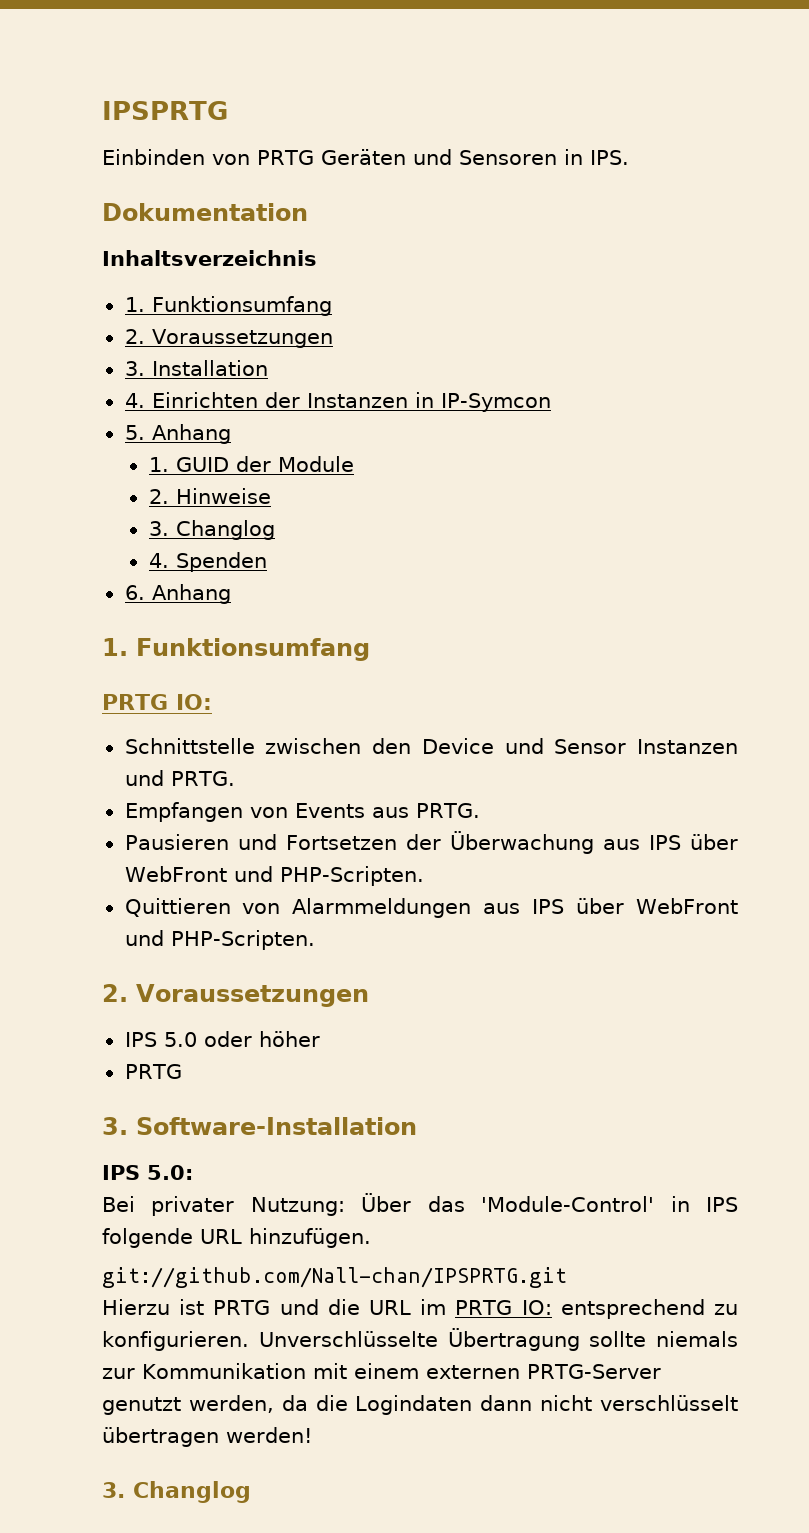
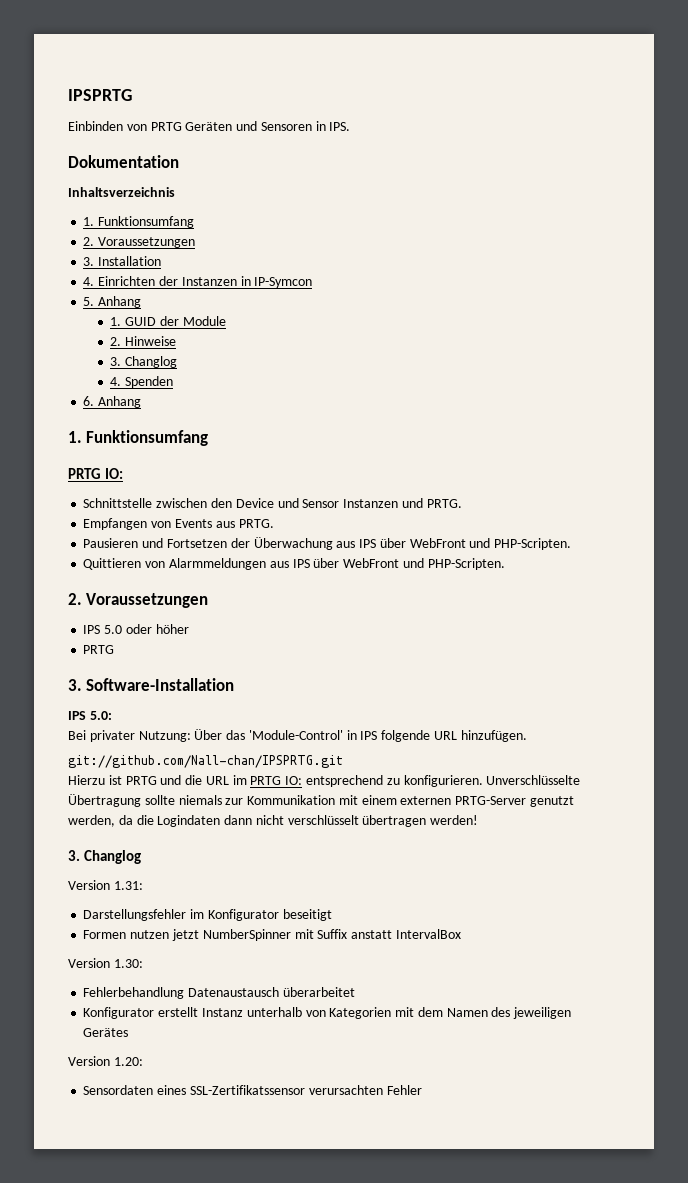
(251, 1492) none -> [68,880,143,890] [83,909,332,921] [83,929,461,941] [68,958,143,968] [83,987,355,999] [83,1007,572,1019] [83,1028,129,1037] [68,1056,143,1066] [83,1085,422,1095] // Version 1.31: // Darstellungsfehler im Konfigurator beseitigt // Formen nutzen jetzt NumberSpinner mit Suffix anstatt IntervalBox // Version 1.30: // Fehlerbehandlung Datenaustausch überarbeitet // Konfigurator erstellt Instanz unterhalb von Kategorien mit dem Namen des jeweiligen Gerätes // Version 1.20: // Sensordaten eines SSL-Zertifikatssensor verursachten Fehler

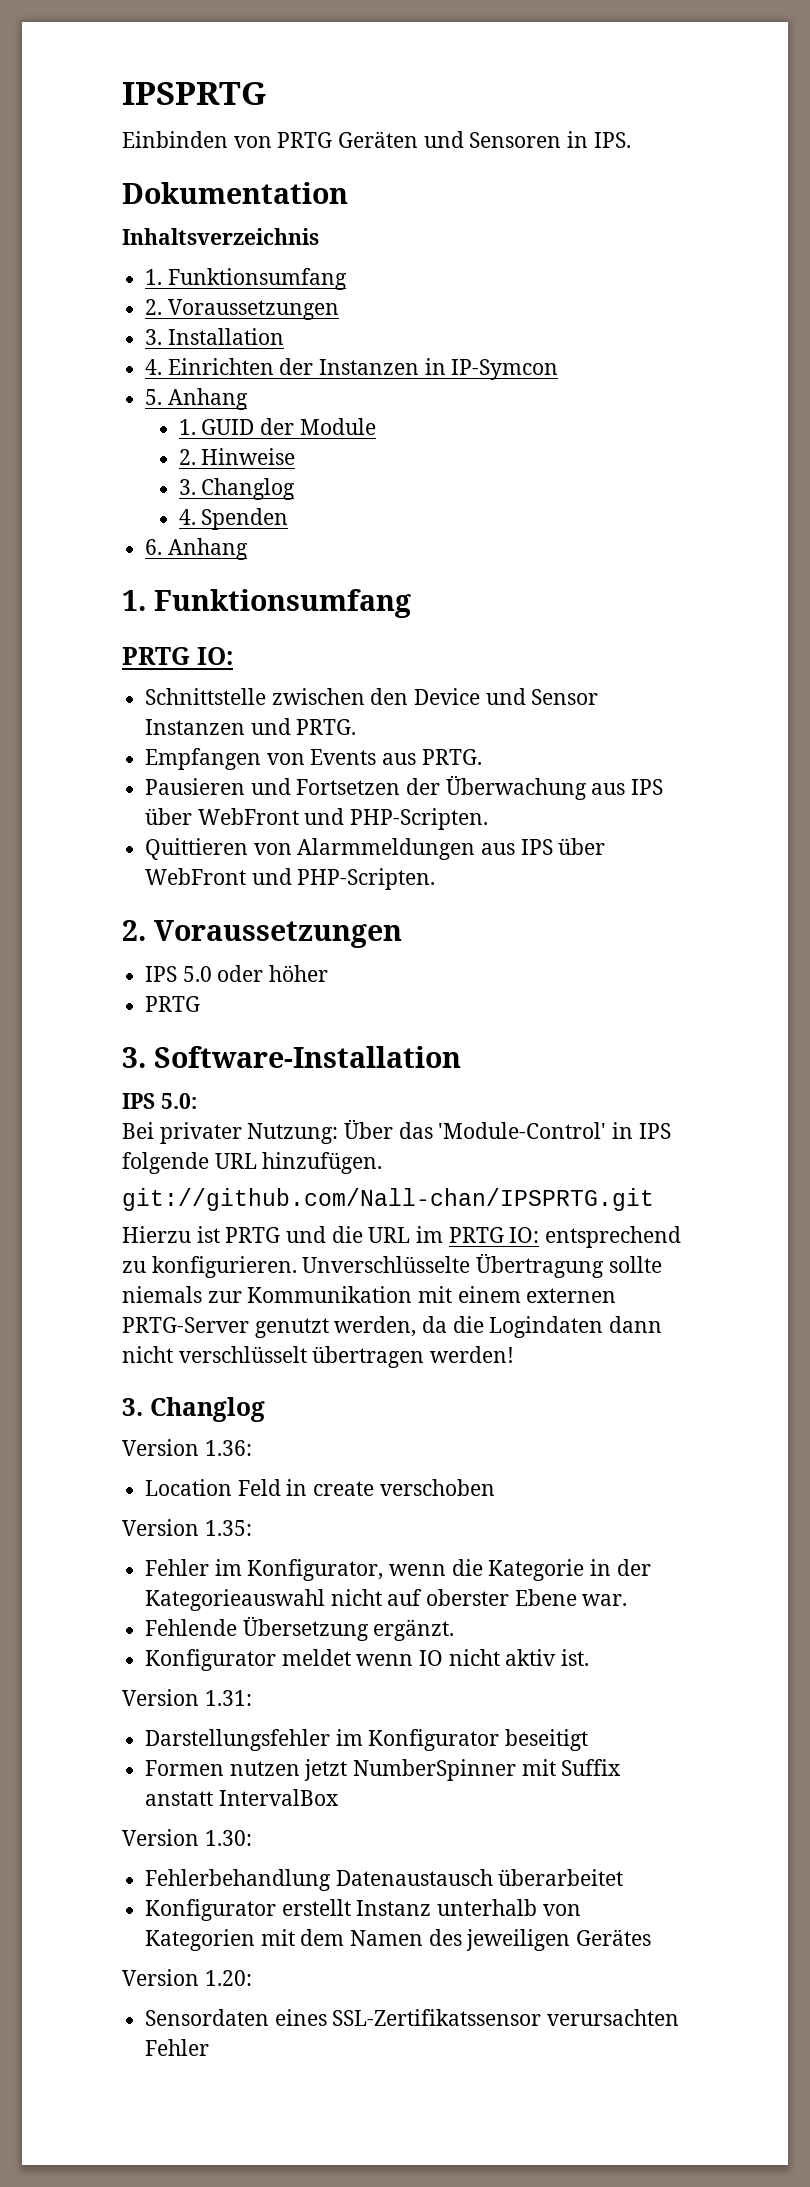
(142, 857) none -> [122,1439,252,1456] [145,1479,495,1496] [122,1519,252,1536] [145,1559,651,1581] [145,1589,628,1611] [145,1616,455,1641] [145,1649,590,1671] // Version 1.36: // Location Feld in create verschoben // Version 1.35: // Fehler im Konfigurator, wenn die Kategorie in der Kategorieauswahl nicht auf oberster Ebene war. // Fehlende Übersetzung ergänzt. // Konfigurator meldet wenn IO nicht aktiv ist.

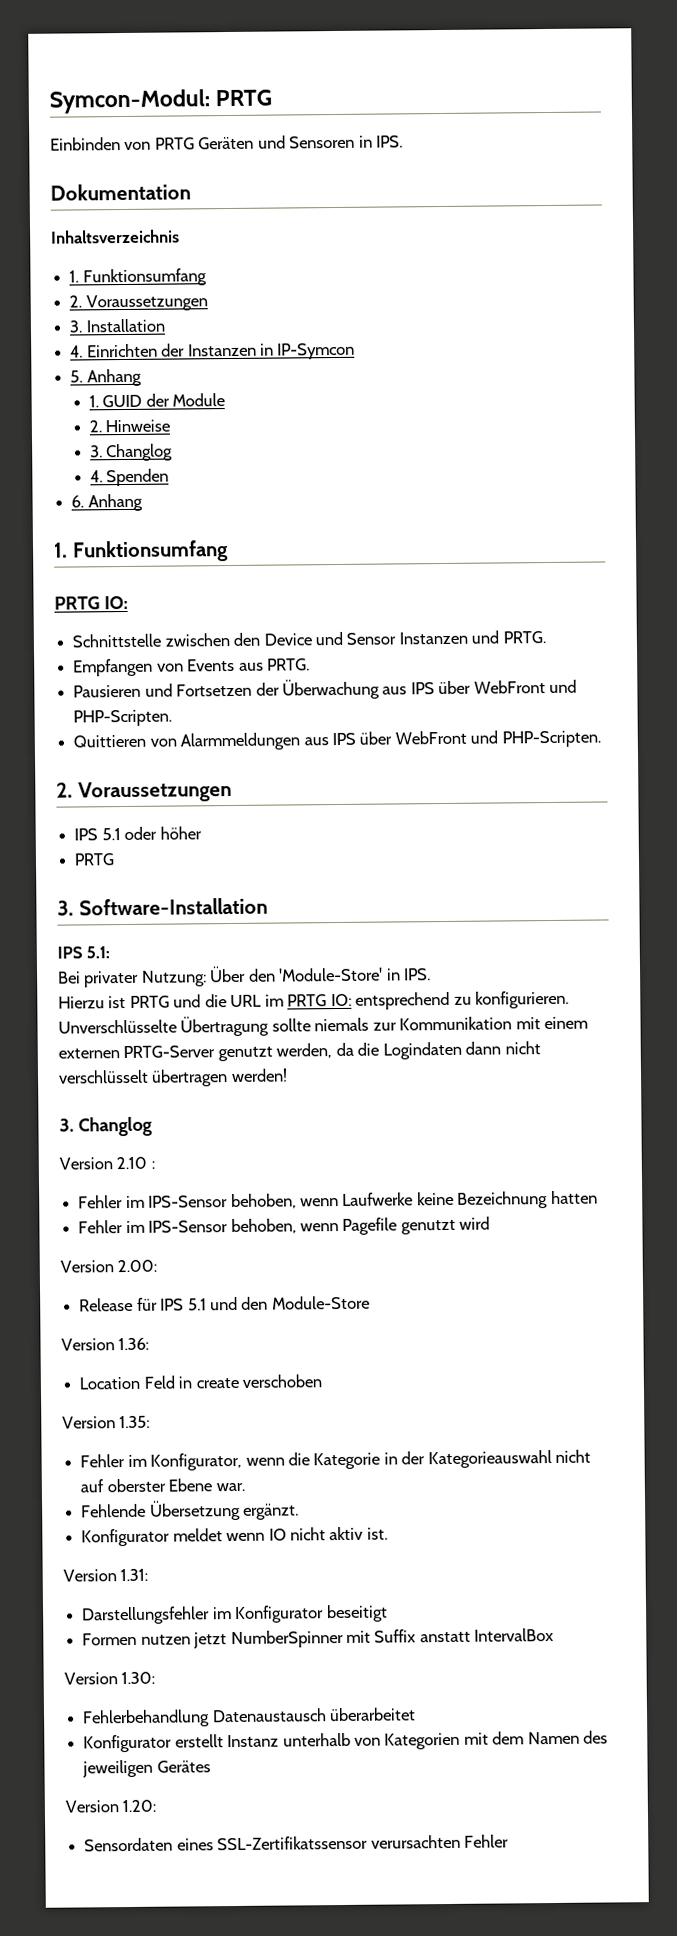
[122,82,266,105] IPSPRTG -> [49,89,273,114] Symcon-Modul: PRTG
[182,966,212,982] 5.0 -> [101,828,121,841] 5.1
[160,1093,197,1109] 5.0: -> [86,946,111,959] 5.1:
[398,1122,671,1139] [122,1152,383,1174] [122,1188,654,1211] das 'Module-Control' in IPS folgende URL hinzufügen. // git://github.com/Nall-chan/IPSPRTG.git -> [248,967,432,982] den 'Module-Store' in IPS.
(265, 1409) none -> [59,1156,155,1170] [78,1190,598,1210] [78,1216,491,1235] [60,1259,158,1273] [79,1295,370,1312] // Version 2.10 : // Fehler im IPS-Sensor behoben, wenn Laufwerke keine Bezeichnung hatten // Fehler im IPS-Sensor behoben, wenn Pagefile genutzt wird // Version 2.00: // Release für IPS 5.1 und den Module-Store

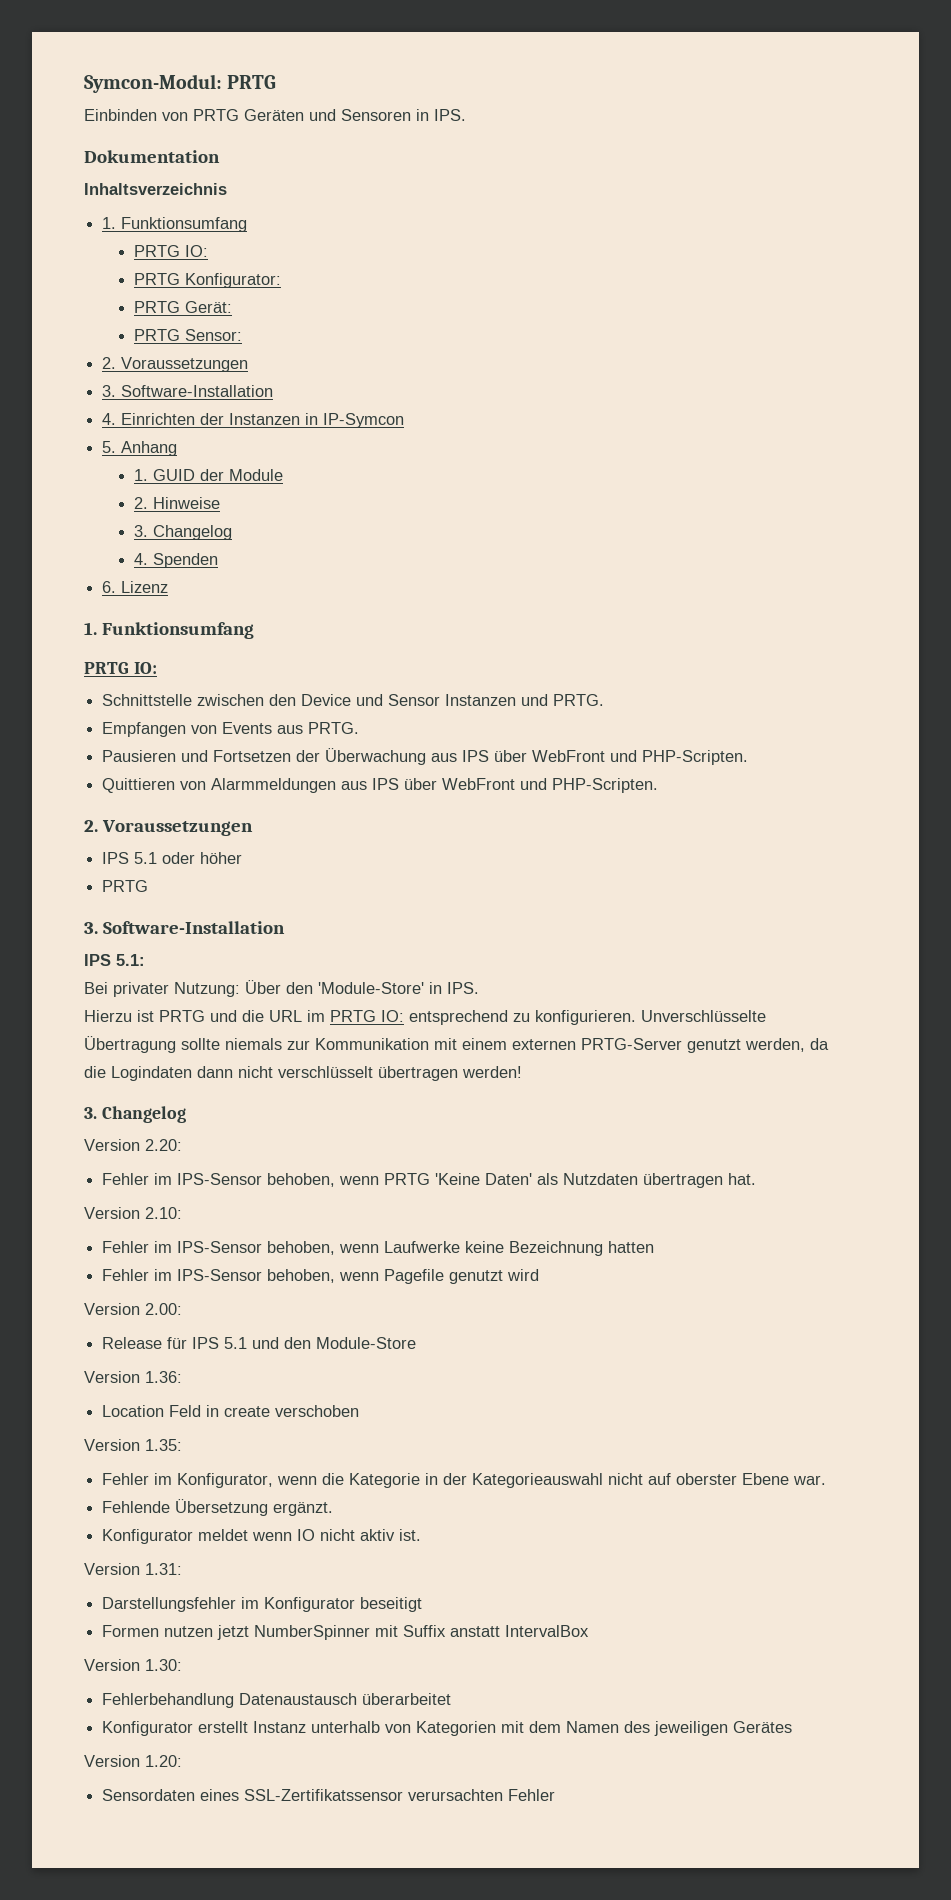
(207, 277) none -> [133,245,208,257] [133,273,281,288] [133,301,232,313] [133,329,242,341] // PRTG IO: // PRTG Konfigurator: // PRTG Gerät: // PRTG Sensor:
[85,318,165,333] Installation -> [121,385,274,397] Software-Installation
[106,443,174,462] Changlog -> [152,525,232,540] Changelog
[87,493,143,512] Anhang -> [121,581,169,593] Lizenz
[77,1116,153,1137] [59,1156,155,1170] Changlog // Version 2.10 : -> [101,1106,186,1123] [84,1139,182,1151] [102,1173,757,1188] [84,1207,182,1219] Changelog // Version 2.20: // Fehler im IPS-Sensor behoben, wenn PRTG 'Keine Daten' als Nutzdaten übertragen hat. // Version 2.10:

